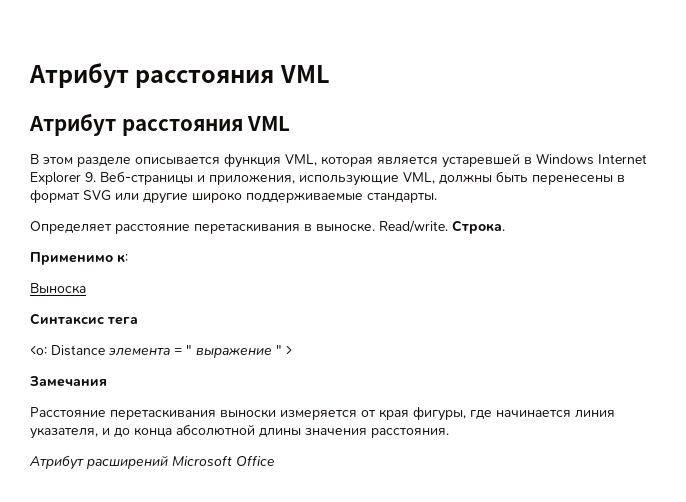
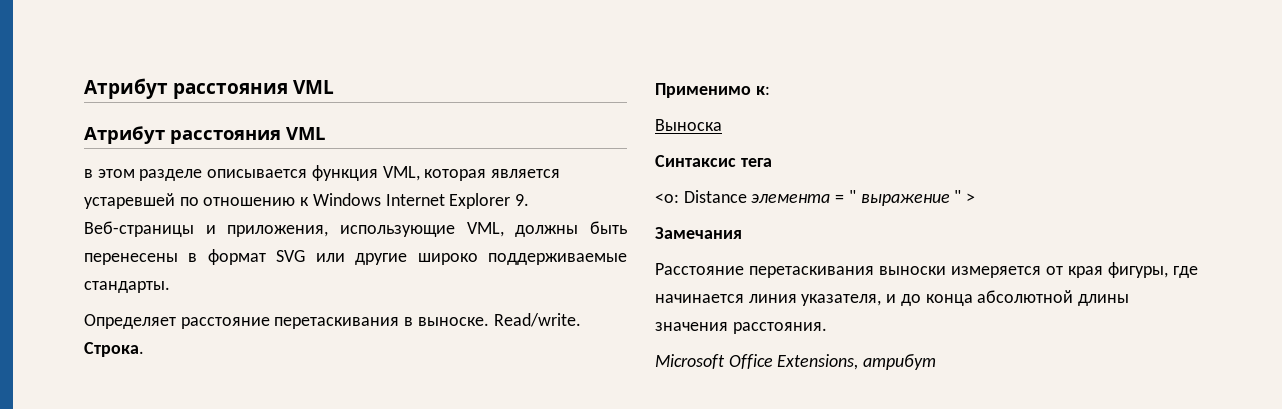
[30,154,39,164] В -> [84,169,93,178] в
[524,157,532,164] в -> [179,197,310,206] по отношению к
[29,455,275,470] Атрибут расширений Microsoft Office -> [655,354,937,370] Microsoft Office Extensions, атрибут

